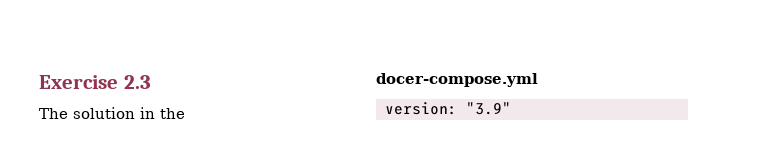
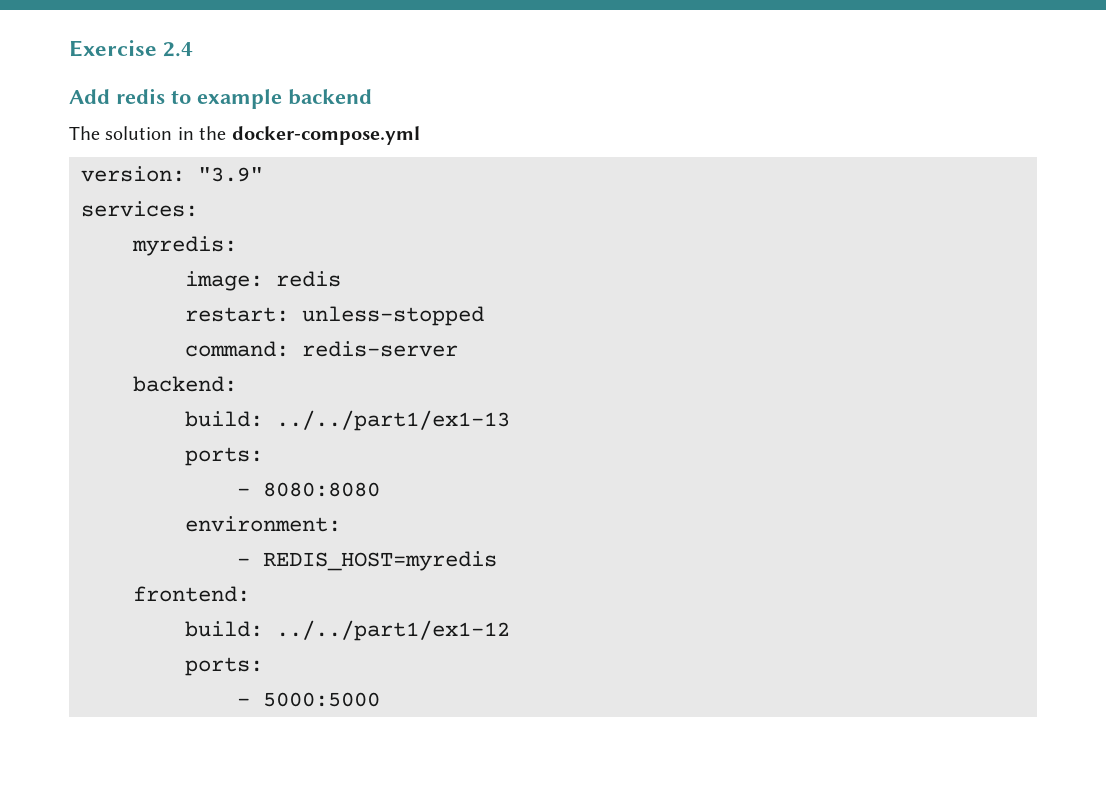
[123,75,151,89] 2.3 -> [163,42,194,57] [69,88,372,109] 2.4 // Add redis to example backend
[376,73,538,87] docer-compose.yml -> [231,126,420,145] docker-compose.yml
(511, 108) none -> [81,201,198,217] [132,236,237,256] [185,271,341,291] [185,306,484,326] [185,341,458,357] [133,376,237,392] [185,410,510,431] [185,447,263,466] [237,482,380,497] [185,516,341,532] [237,551,497,571] [133,586,250,602] [185,620,510,641] [185,657,263,676] [237,692,380,707] // services: // myredis: // image: redis // restart: unless-stopped // command: redis-server // backend: // build: ../../part1/ex1-13 // ports: // - 8080:8080 // environment: // - REDIS_HOST=myredis // frontend: // build: ../../part1/ex1-12 // ports: // - 5000:5000

